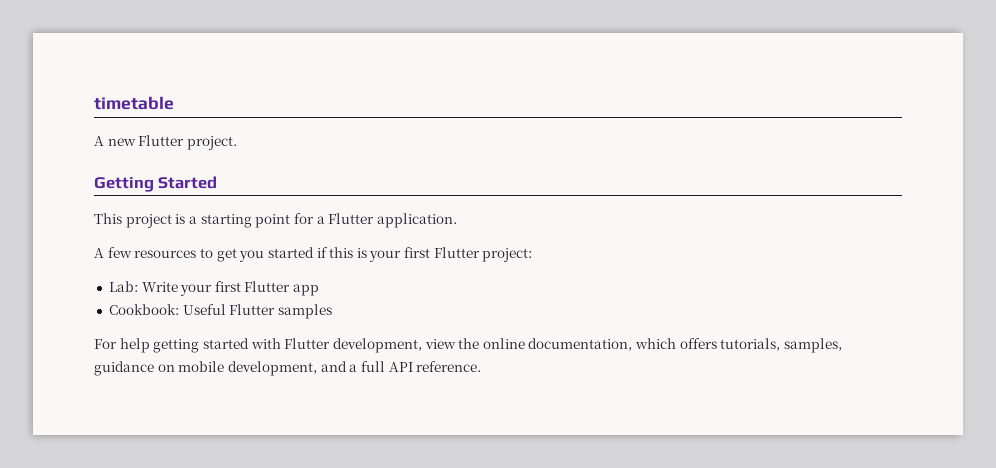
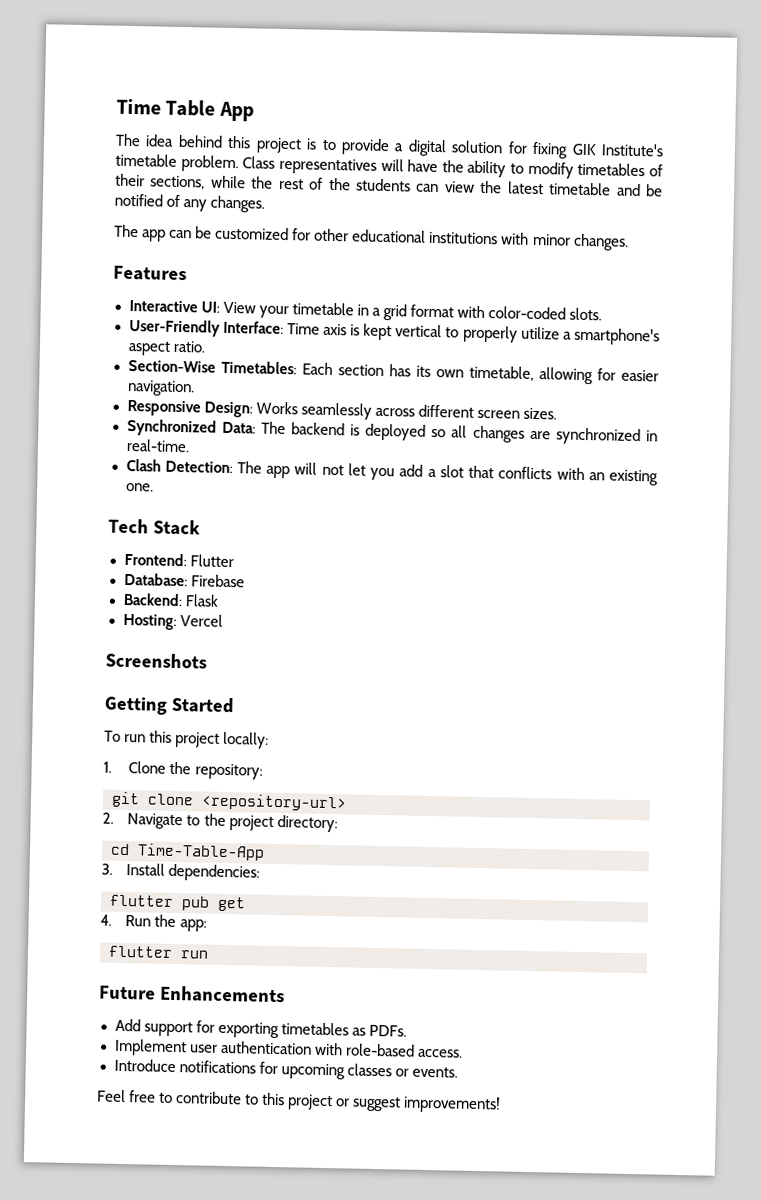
[94,96,174,110] [94,135,237,150] [94,176,218,192] [94,213,457,228] [94,247,533,262] [108,281,320,296] [108,304,332,319] [94,338,843,353] [94,361,482,376] timetable // A new Flutter project. // Getting Started // This project is a starting point for a Flutter application. // A few resources to get you started if this is your first Flutter project: // Lab: Write your first Flutter app // Cookbook: Useful Flutter samples // For help getting started with Flutter development, view the online documentation, which offers tutorials, samples, guidance on mobile development, and a full API reference. -> [116,98,254,122] [115,133,665,159] [115,153,663,179] [115,173,663,197] [114,193,266,213] [114,224,629,251] [113,265,187,282] [128,299,603,321] [128,318,660,346] [127,340,206,356] [127,359,660,385] [126,379,195,397] [126,399,557,420] [126,418,658,446] [125,438,190,453] [125,458,659,486] [125,482,154,492] [108,518,201,536] [123,552,234,568] [123,572,245,588] [122,592,219,607] [122,613,223,630] [105,652,207,669] [104,696,235,715] [104,730,270,749] [103,761,263,780] [111,791,347,812] [102,812,338,833] [110,843,265,861] [101,863,261,882] [109,894,246,912] [100,914,207,932] [108,945,209,959] [99,985,285,1004] [114,1018,407,1039] [113,1038,463,1058] [113,1058,458,1080] [97,1089,502,1114] Time Table App // The idea behind this project is to provide a digital solution for fixing GIK Institute's timetable problem. Class representatives will have the ability to modify timetables of their sections, while the rest of the students can view the latest timetable and be notified of any changes. // The app can be customized for other educational institutions with minor changes. // Features // Interactive UI: View your timetable in a grid format with color-coded slots. // User-Friendly Interface: Time axis is kept vertical to properly utilize a smartphone's aspect ratio. // Section-Wise Timetables: Each section has its own timetable, allowing for easier navigation. // Responsive Design: Works seamlessly across different screen sizes. // Synchronized Data: The backend is deployed so all changes are synchronized in real-time. // Clash Detection: The app will not let you add a slot that conflicts with an existing one. // Tech Stack // Frontend: Flutter // Database: Firebase // Backend: Flask // Hosting: Vercel // Screenshots // Getting Started // To run this project locally: // 1. Clone the repository: // git clone <repository-url> // 2. Navigate to the project directory: // cd Time-Table-App // 3. Install dependencies: // flutter pub get // 4. Run the app: // flutter run // Future Enhancements // Add support for exporting timetables as PDFs. // Implement user authentication with role-based access. // Introduce notifications for upcoming classes or events. // Feel free to contribute to this project or suggest improvements!

